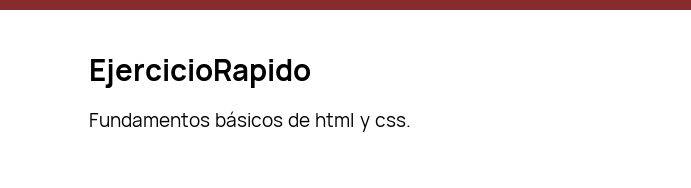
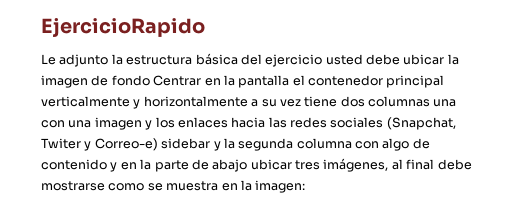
[89,111,411,132] Fundamentos básicos de html y css. -> [41,53,459,67] [41,75,445,88] [41,96,457,109] [41,117,456,130] [41,138,430,151] [41,158,472,172] [41,180,306,193] Le adjunto la estructura básica del ejercicio usted debe ubicar la imagen de fondo Centrar en la pantalla el contenedor principal verticalmente y horizontalmente a su vez tiene dos columnas una con una imagen y los enlaces hacia las redes sociales (Snapchat, Twiter y Correo-e) sidebar y la segunda columna con algo de contenido y en la parte de abajo ubicar tres imágenes, al final debe mostrarse como se muestra en la imagen:

